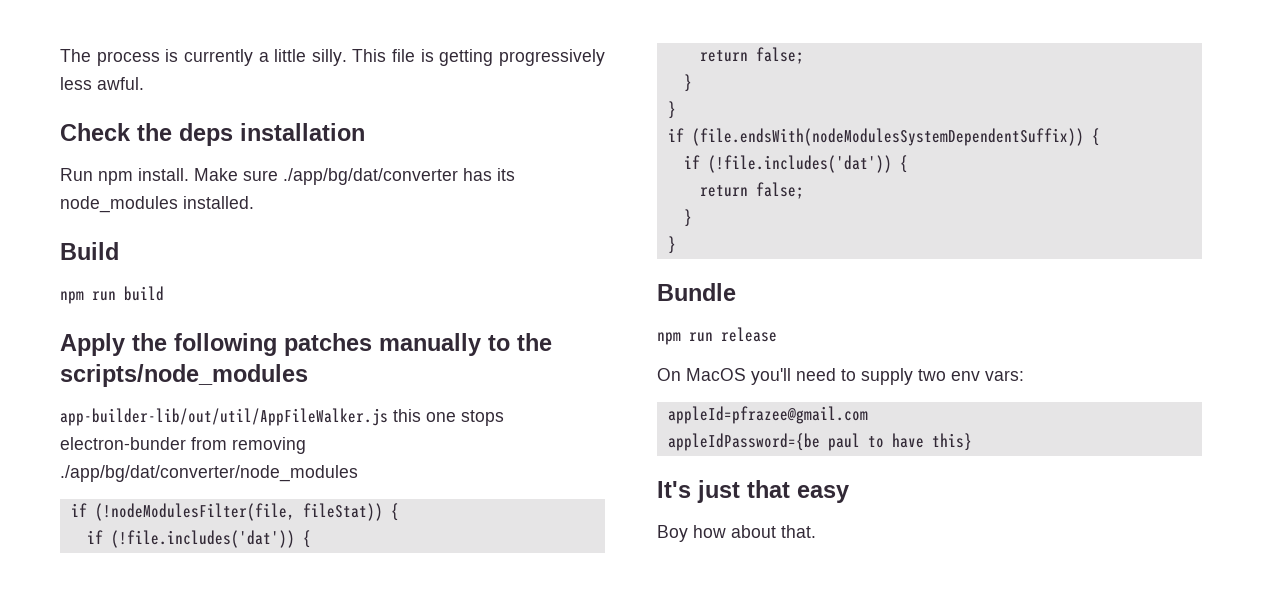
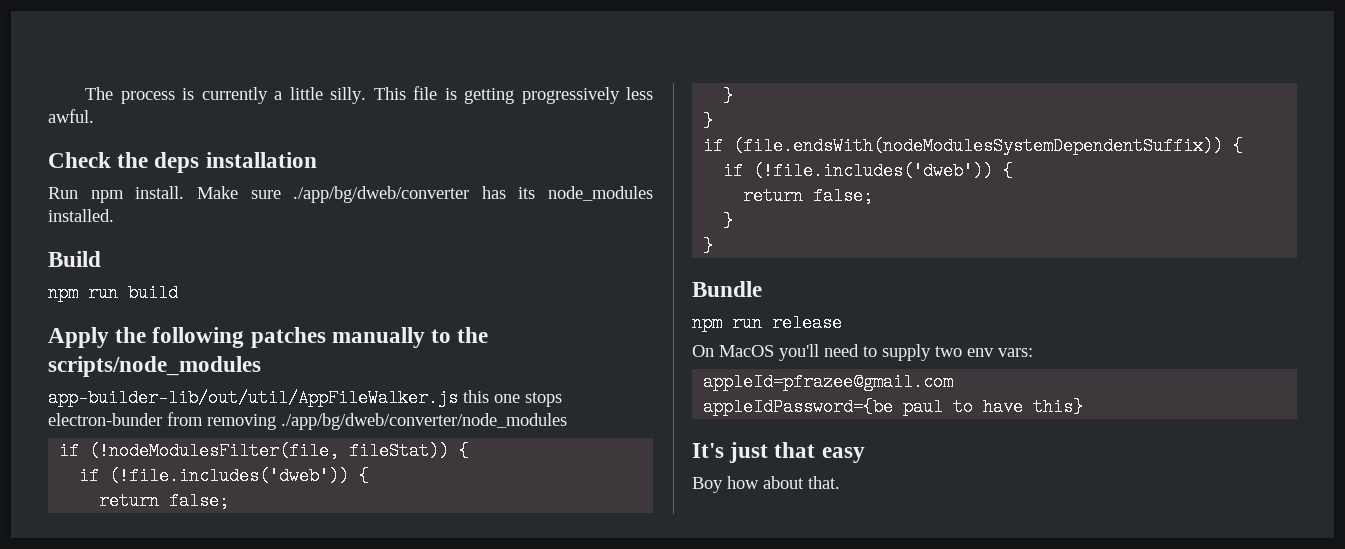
[283,168,458,185] ./app/bg/dat/converter -> [293,186,470,203] ./app/bg/dweb/converter
[60,465,358,482] ./app/bg/dat/converter/node_modules -> [281,413,567,430] ./app/bg/dweb/converter/node_modules
[110,530,295,548] (!file.includes('dat')) -> [109,467,350,485] (!file.includes('dweb'))
[707,155,892,173] (!file.includes('dat')) -> [753,162,994,180] (!file.includes('dweb'))

